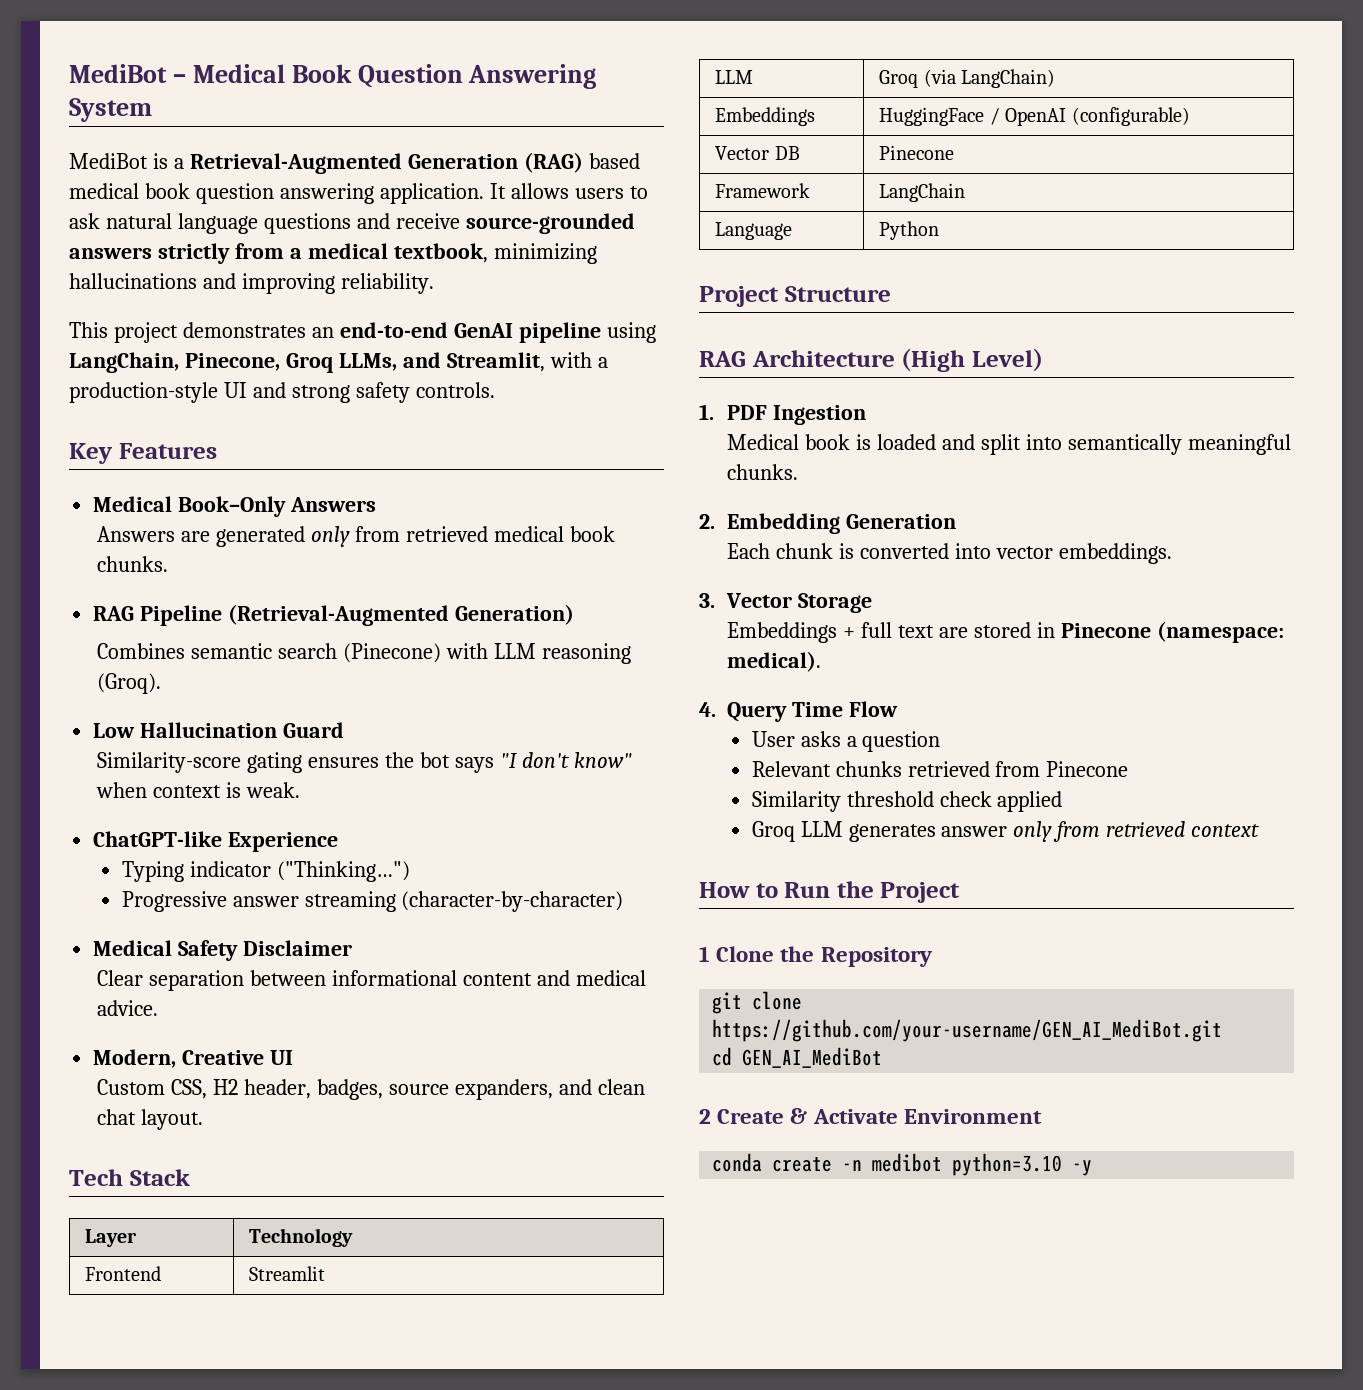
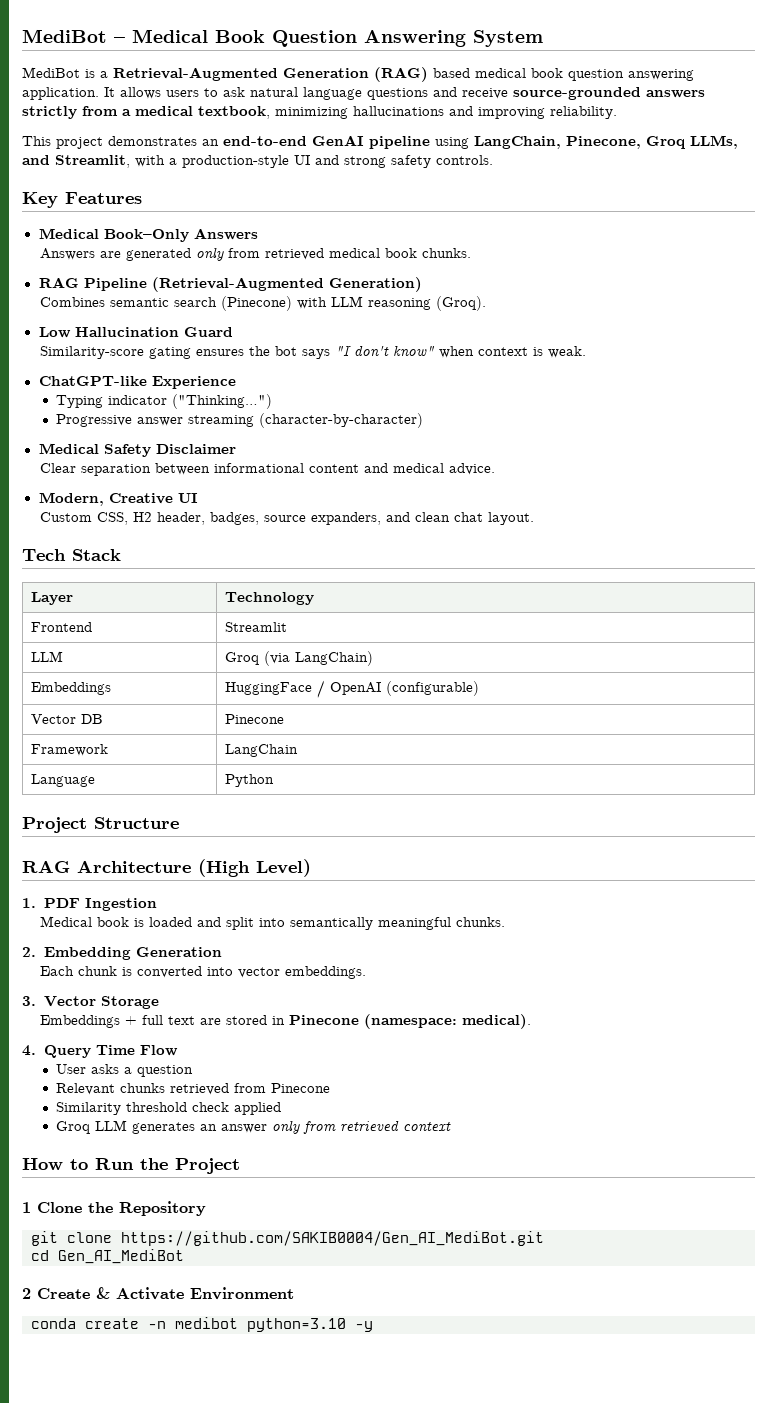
(936, 833) none -> [200,1124,218,1131] an
[712,1019,1223,1042] https://github.com/your-username/GEN_AI_MediBot.git -> [121,1231,544,1246] https://github.com/SAKIB0004/Gen_AI_MediBot.git
[742,1047,883,1068] GEN_AI_MediBot -> [58,1249,184,1264] Gen_AI_MediBot

